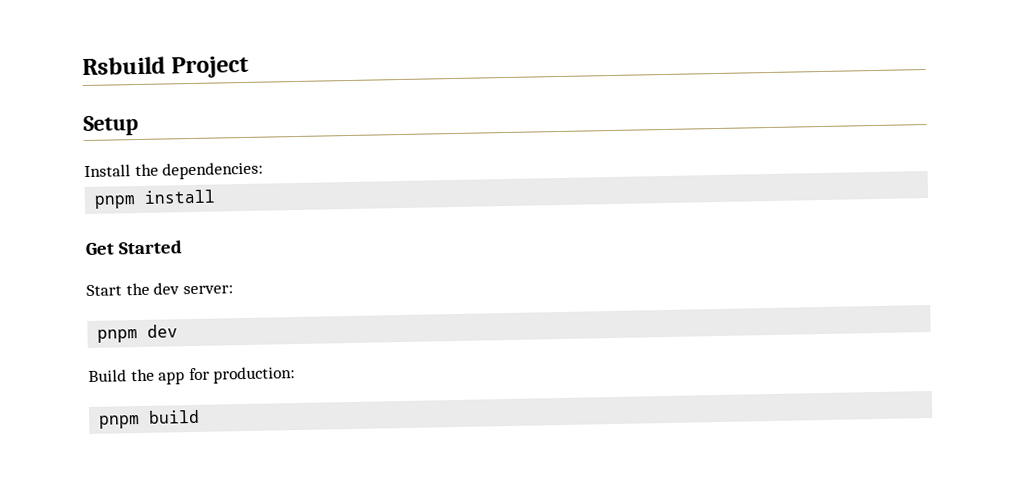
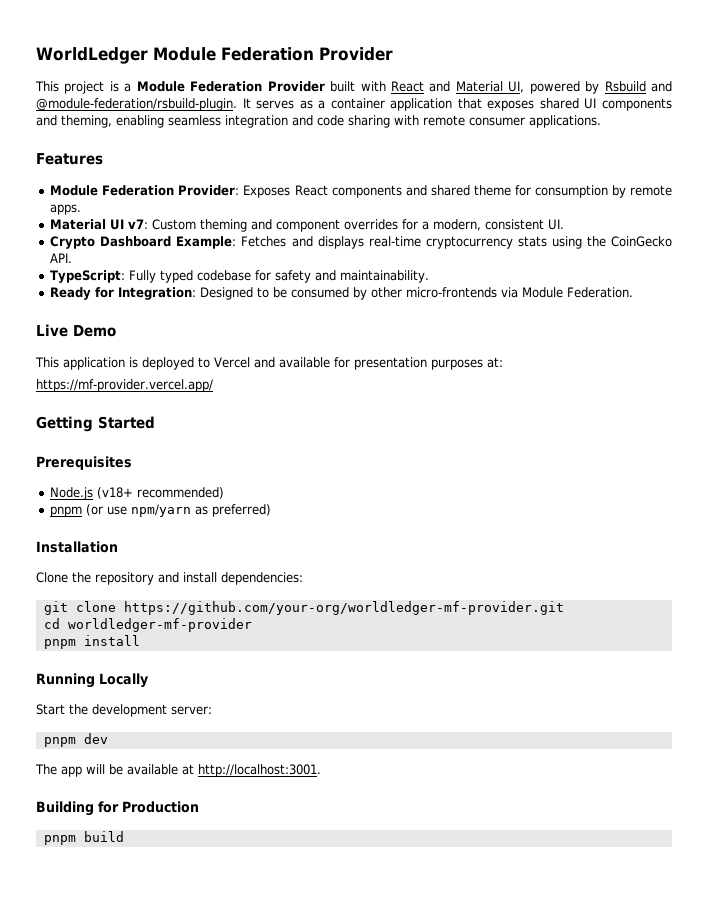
[82,55,250,79] [83,114,139,137] [84,161,264,180] Rsbuild Project // Setup // Install the dependencies: -> [36,47,393,64] [35,81,672,94] [36,98,672,111] [36,115,601,128] [36,153,103,165] [50,185,673,198] [50,204,82,215] [50,219,565,232] [50,236,673,249] [50,253,73,263] [50,270,430,283] [50,287,634,300] [36,324,116,337] [35,357,503,370] [36,379,213,392] [36,416,155,432] [36,456,132,470] [50,487,225,500] [50,504,272,517] [36,541,118,553] [36,572,303,585] [43,601,564,615] [43,618,252,632] WorldLedger Module Federation Provider // This project is a Module Federation Provider built with React and Material UI, powered by Rsbuild and @module-federation/rsbuild-plugin. It serves as a container application that exposes shared UI components and theming, enabling seamless integration and code sharing with remote consumer applications. // Features // Module Federation Provider: Exposes React components and shared theme for consumption by remote apps. // Material UI v7: Custom theming and component overrides for a modern, consistent UI. // Crypto Dashboard Example: Fetches and displays real-time cryptocurrency stats using the CoinGecko API. // TypeScript: Fully typed codebase for safety and maintainability. // Ready for Integration: Designed to be consumed by other micro-frontends via Module Federation. // Live Demo // This application is deployed to Vercel and available for presentation purposes at: // https://mf-provider.vercel.app/ // Getting Started // Prerequisites // Node.js (v18+ recommended) // pnpm (or use npm/yarn as preferred) // Installation // Clone the repository and install dependencies: // git clone https://github.com/your-org/worldledger-mf-provider.git // cd worldledger-mf-provider
[85,240,183,256] Get Started -> [36,673,148,688] Running Locally
[153,282,181,295] dev -> [92,704,167,717] development
[88,366,296,385] Build the app for production: -> [35,764,321,777] [36,801,199,816] The app will be available at http://localhost:3001. // Building for Production

